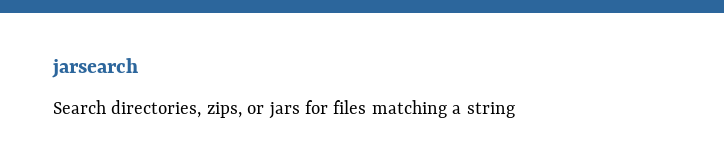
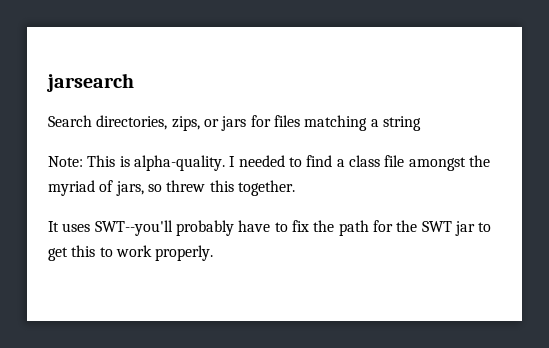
(515, 110) none -> [48,155,490,171] [48,180,295,196] [48,220,492,236] [48,245,214,261] // Note: This is alpha-quality. I needed to find a class file amongst the myriad of jars, so threw this together. // It uses SWT--you'll probably have to fix the path for the SWT jar to get this to work properly.

